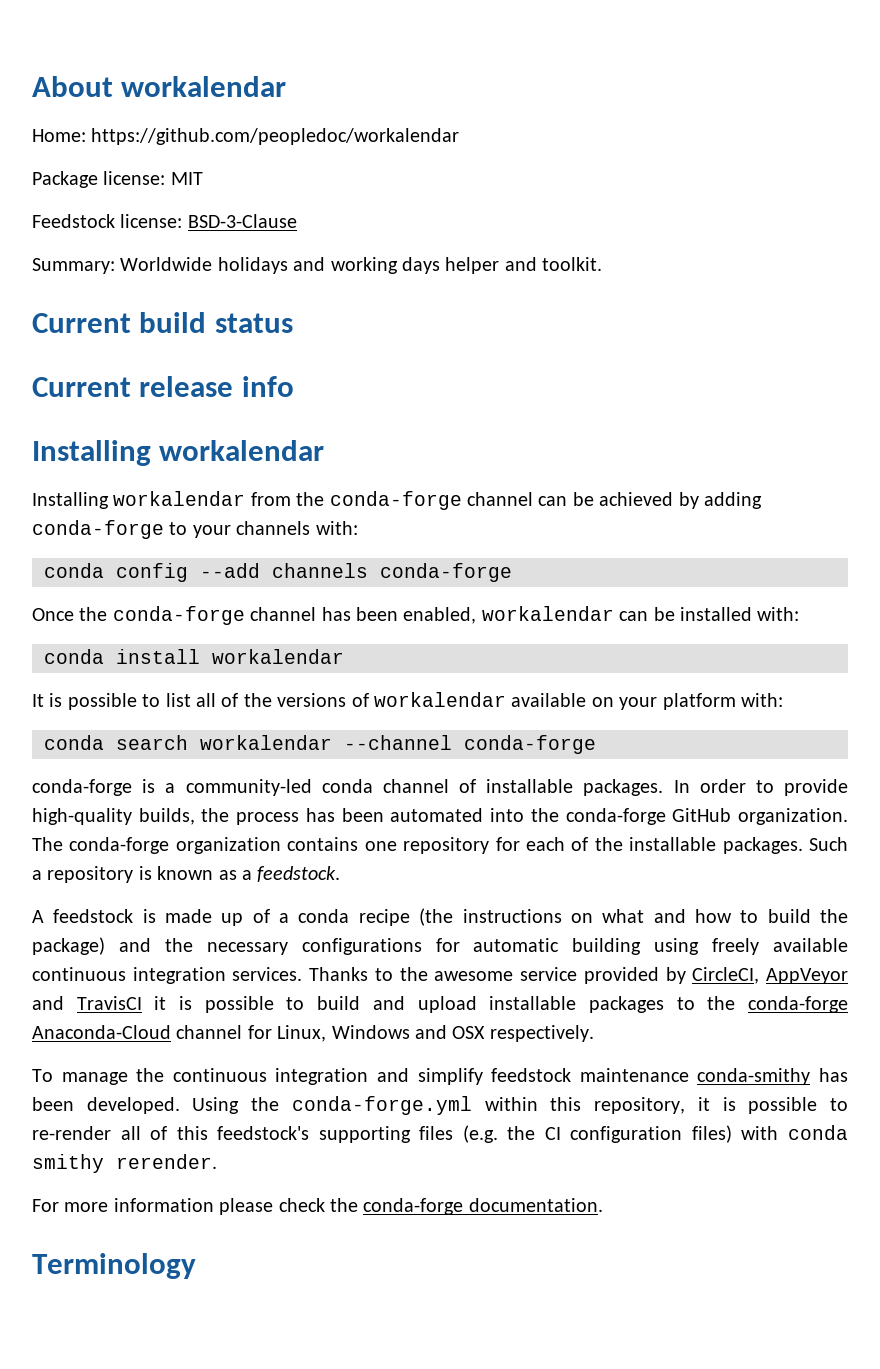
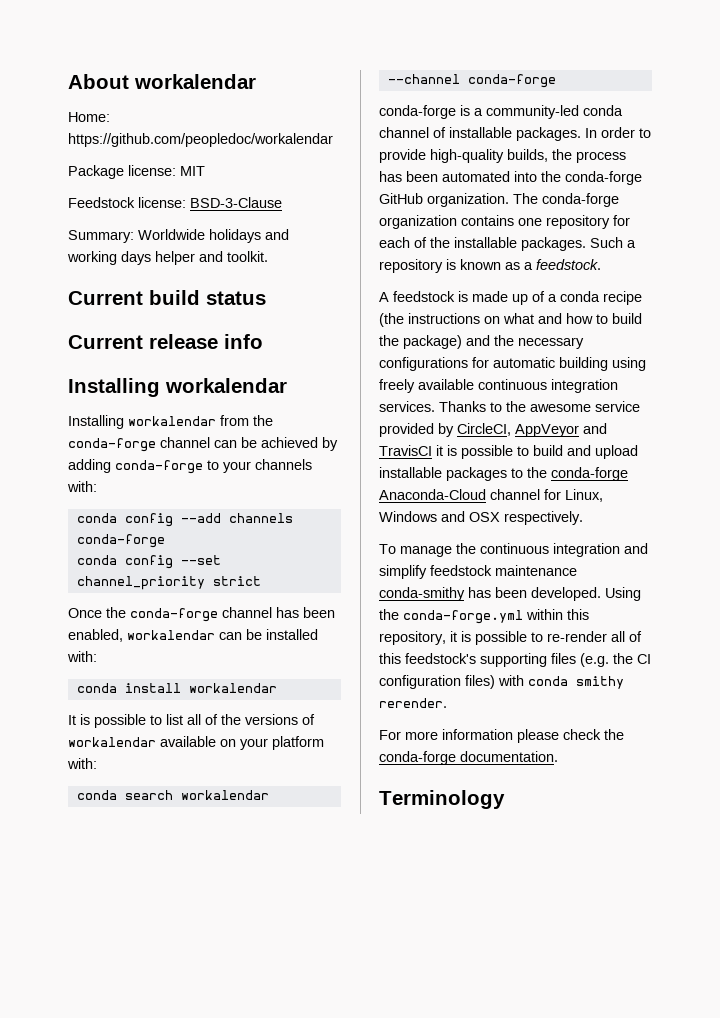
(512, 572) none -> [76,555,221,569] [76,576,261,590] // conda config --set channel_priority strict

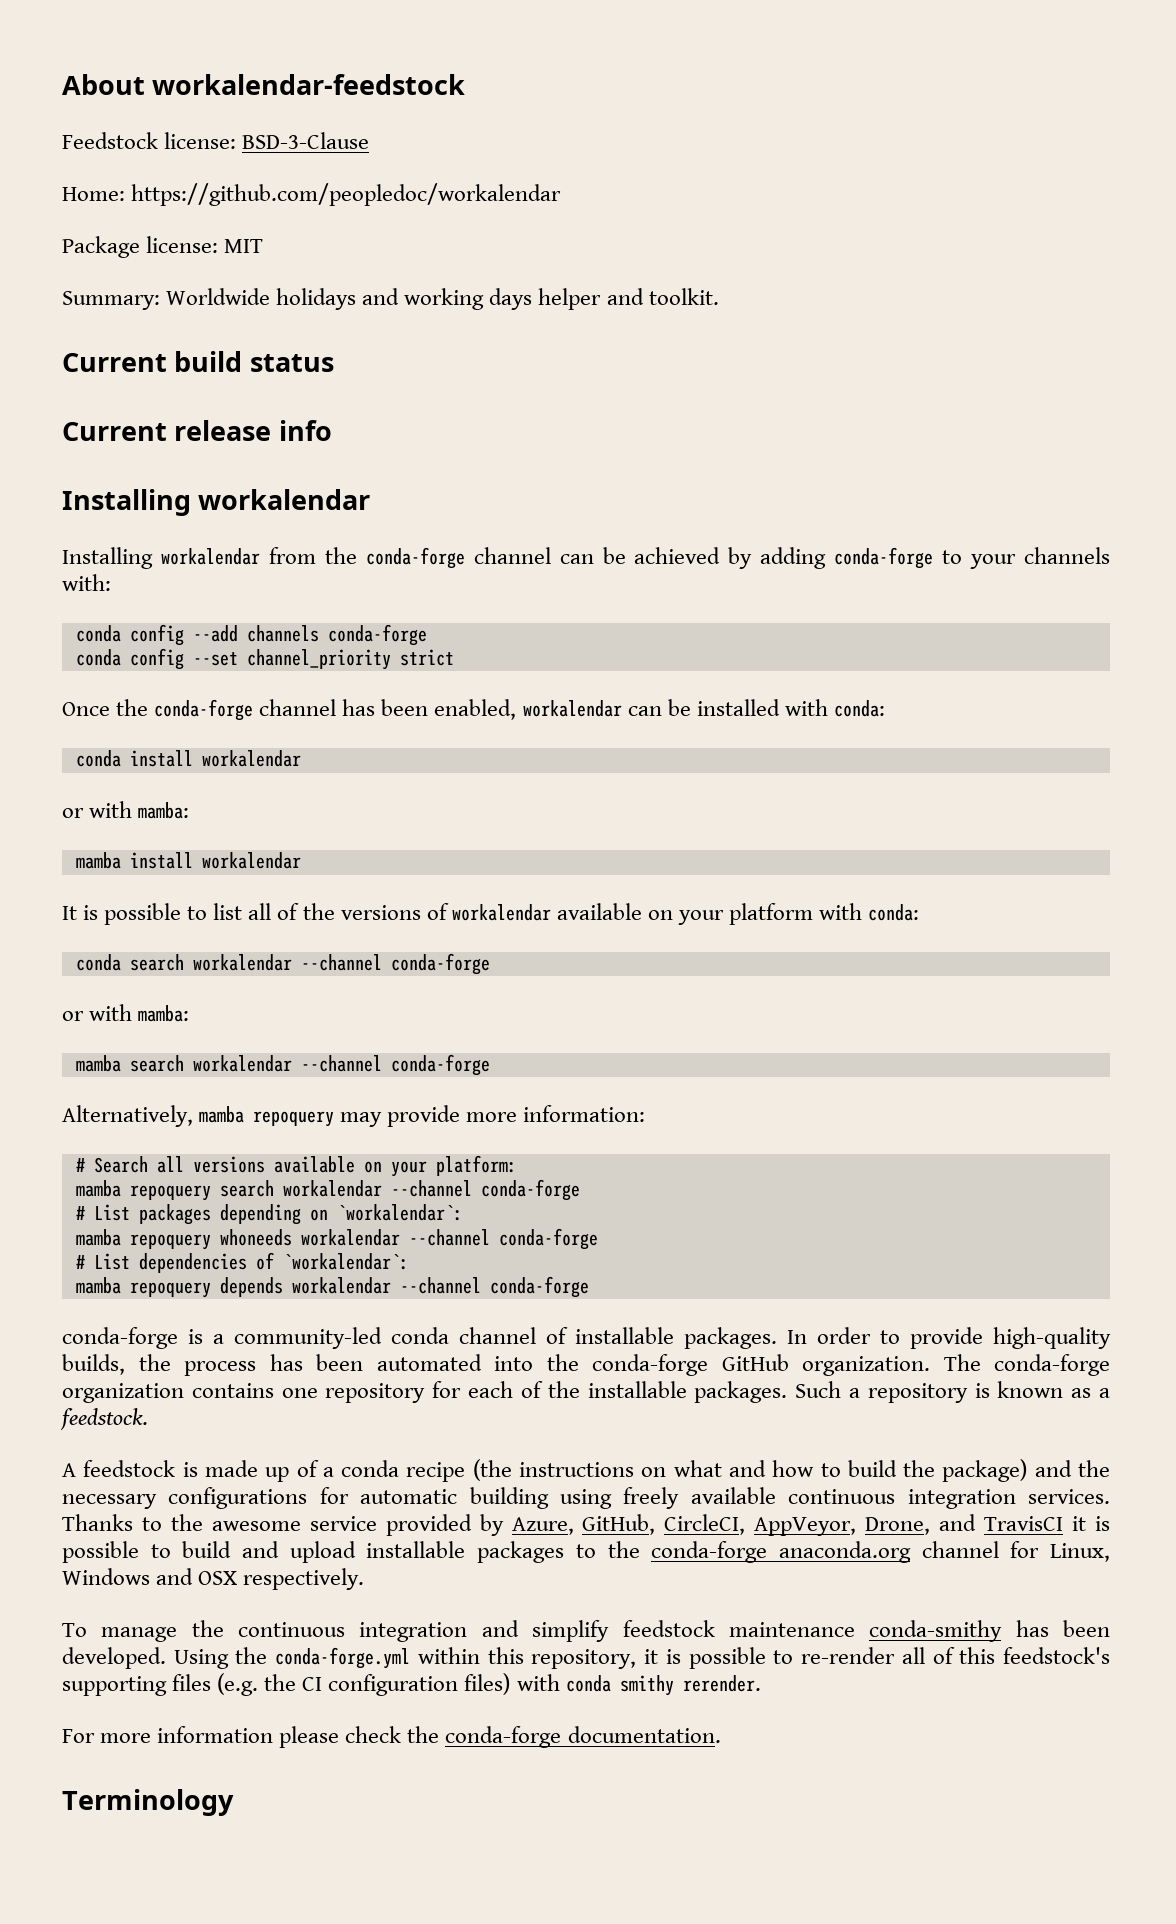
[134,74,256,89] workalendar -> [152,74,466,95] [62,132,370,149] workalendar-feedstock // Feedstock license: BSD-3-Clause
[68,197,282,208] // Feedstock license: BSD-3-Clause -> (264, 246) none
[67,651,97,662] with: -> [784,699,885,717] with conda:
(277, 688) none -> [62,801,190,819] [75,852,301,869] // or with mamba: // mamba install workalendar
[67,758,97,769] with: -> [819,903,920,921] with conda:
(556, 81) none -> [62,1004,190,1022] [75,1054,490,1076] [62,1105,646,1127] [75,1155,517,1177] [75,1179,580,1201] [75,1204,463,1225] [75,1228,598,1250] [75,1252,409,1273] [75,1276,589,1298] // or with mamba: // mamba search workalendar --channel conda-forge // Alternatively, mamba repoquery may provide more information: // # Search all versions available on your platform: // mamba repoquery search workalendar --channel conda-forge // # List packages depending on `workalendar`: // mamba repoquery whoneeds workalendar --channel conda-forge // # List dependencies of `workalendar`: // mamba repoquery depends workalendar --channel conda-forge
[457,423,579,437] CircleCI, AppVeyor -> [511,1514,931,1536] Azure, GitHub, CircleCI, AppVeyor, Drone,
[379,489,486,500] Anaconda-Cloud -> [778,1541,911,1563] anaconda.org

